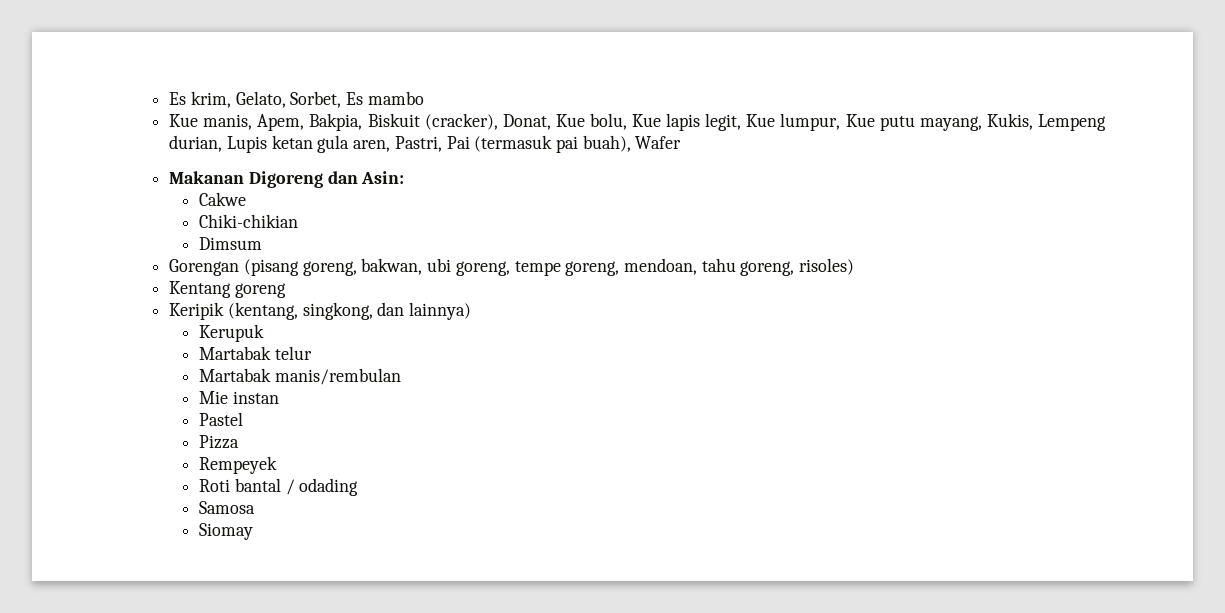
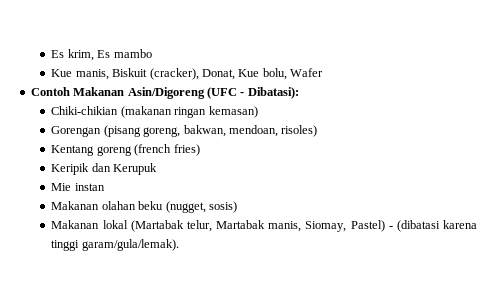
[235,91,342,108] Gelato, Sorbet, -> (94, 55) none
[257,113,363,131] Apem, Bakpia, -> (109, 74) none
[632,113,1107,131] [169,135,682,153] [169,171,405,188] [199,192,247,206] [199,214,299,228] [199,237,263,250] [169,258,795,276] Kue lapis legit, Kue lumpur, Kue putu mayang, Kukis, Lempeng durian, Lupis ketan gula aren, Pastri, Pai (termasuk pai buah), Wafer // Makanan Digoreng dan Asin: // Cakwe // Chiki-chikian // Dimsum // Gorengan (pisang goreng, bakwan, ubi goreng, tempe goreng, mendoan, tahu goreng, -> [290,68,324,77] [30,87,299,99] [51,106,258,118] [51,125,278,137] Wafer // Contoh Makanan Asin/Digoreng (UFC - Dibatasi): // Chiki-chikian (makanan ringan kemasan) // Gorengan (pisang goreng, bakwan, mendoan,
(286, 290) none -> [134,144,200,156] (french fries)
[227,302,472,320] [199,324,265,342] [199,346,312,360] [199,368,401,385] [199,391,279,404] [199,412,244,426] [199,435,240,449] [199,456,278,474] [199,478,359,496] [199,501,256,514] [199,523,254,540] (kentang, singkong, dan lainnya) // Kerupuk // Martabak telur // Martabak manis/rembulan // Mie instan // Pastel // Pizza // Rempeyek // Roti bantal / odading // Samosa // Siomay -> [91,163,158,175] [51,183,105,191] [51,201,237,213] [51,220,477,232] [51,239,179,251] dan Kerupuk // Mie instan // Makanan olahan beku (nugget, sosis) // Makanan lokal (Martabak telur, Martabak manis, Siomay, Pastel) - (dibatasi karena tinggi garam/gula/lemak).

